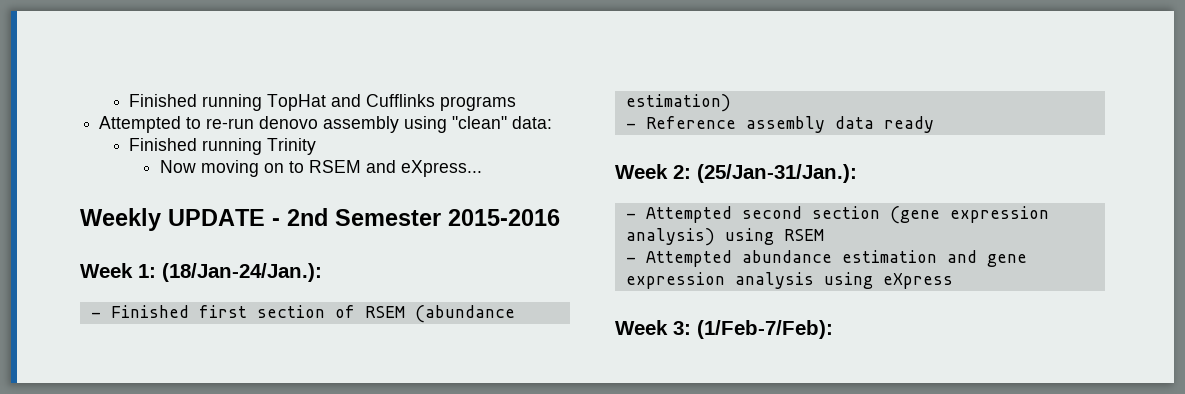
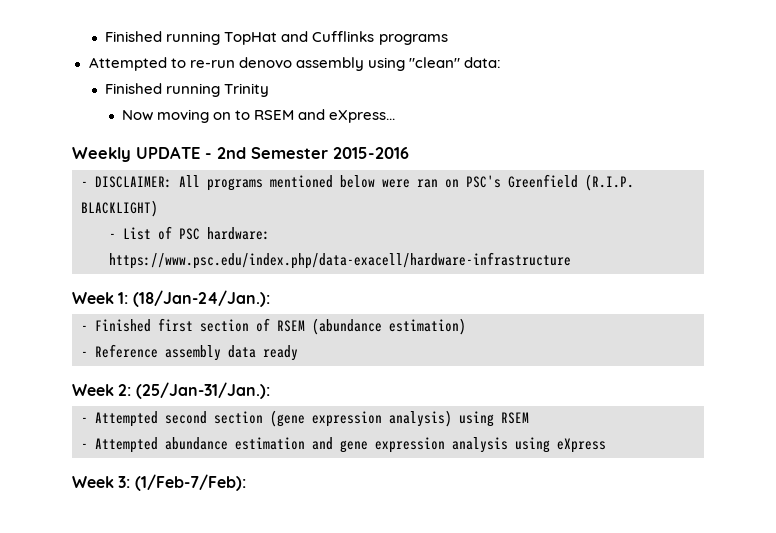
(560, 217) none -> [81,174,634,191] [81,200,158,217] [109,226,270,240] [109,252,571,269] // - DISCLAIMER: All programs mentioned below were ran on PSC's Greenfield (R.I.P. BLACKLIGHT) // - List of PSC hardware: https://www.psc.edu/index.php/data-exacell/hardware-infrastructure

